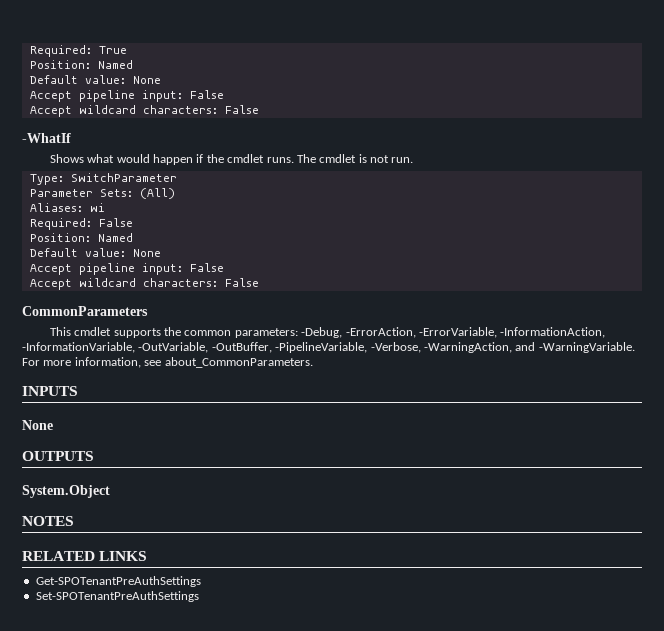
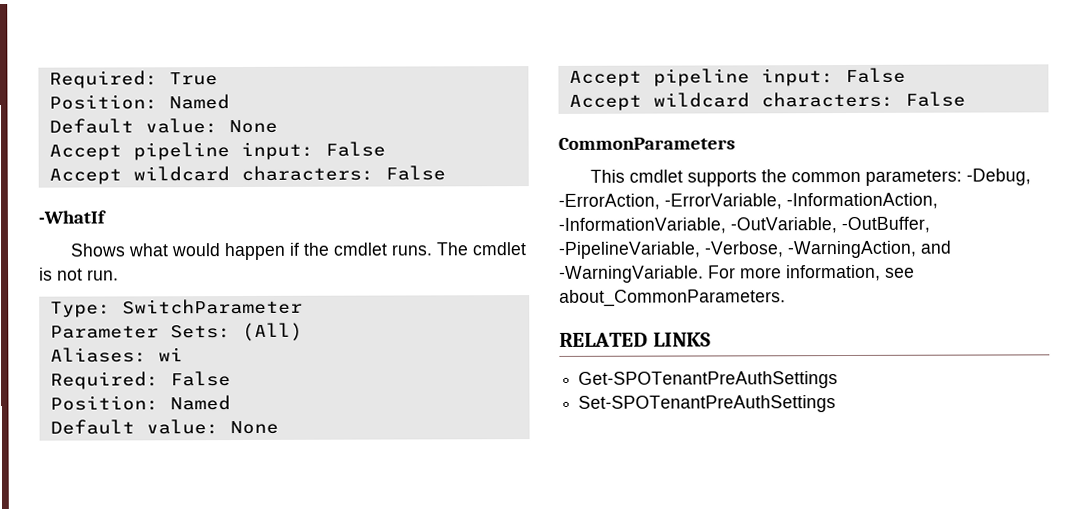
[22,386,78,396] [22,420,53,430] [22,451,94,461] [22,485,110,498] [22,516,74,526] // INPUTS // None // OUTPUTS // System.Object // NOTES -> (786, 298) none

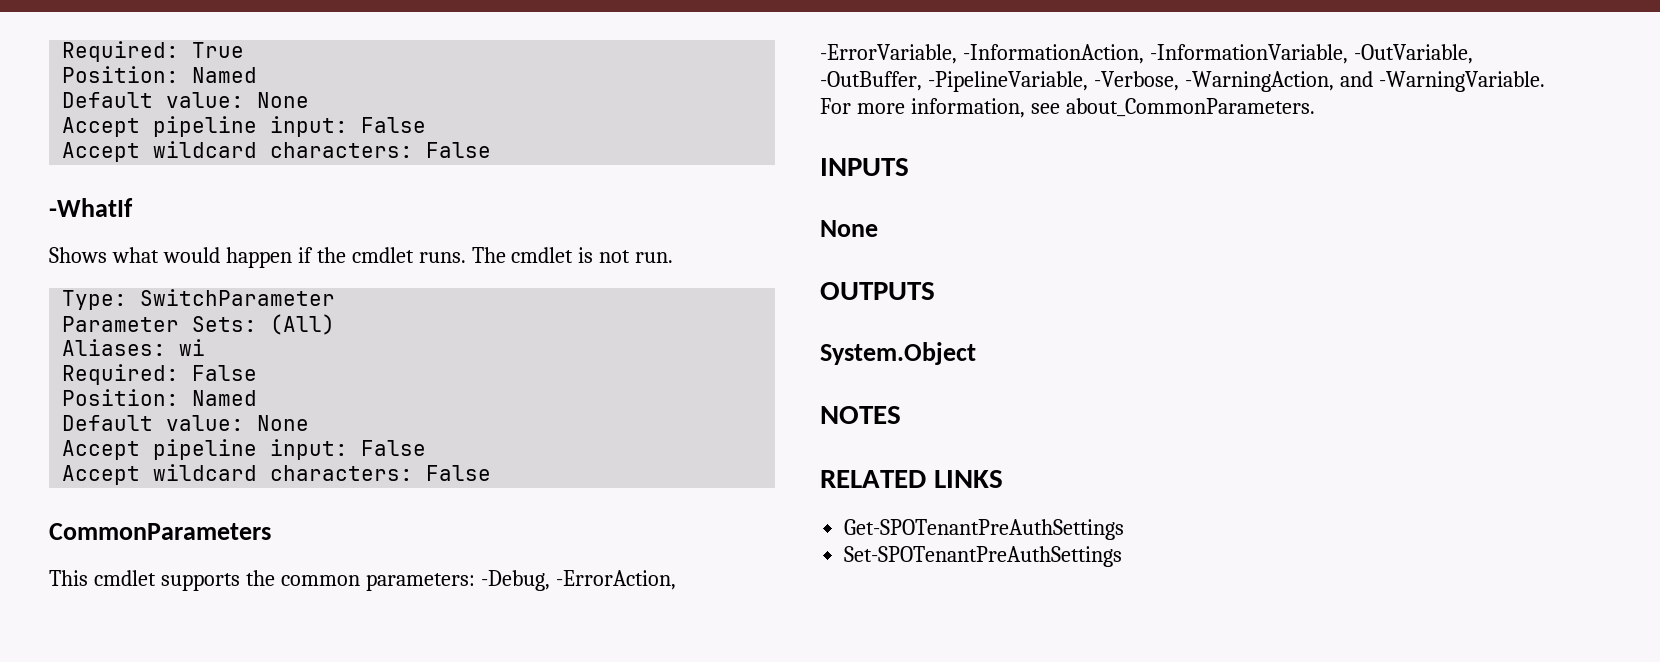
(786, 298) none -> [820,158,909,176] [820,220,878,237] [820,282,935,300] [820,342,976,365] [820,406,901,424] // INPUTS // None // OUTPUTS // System.Object // NOTES

